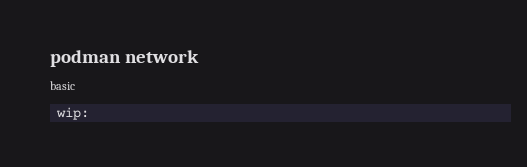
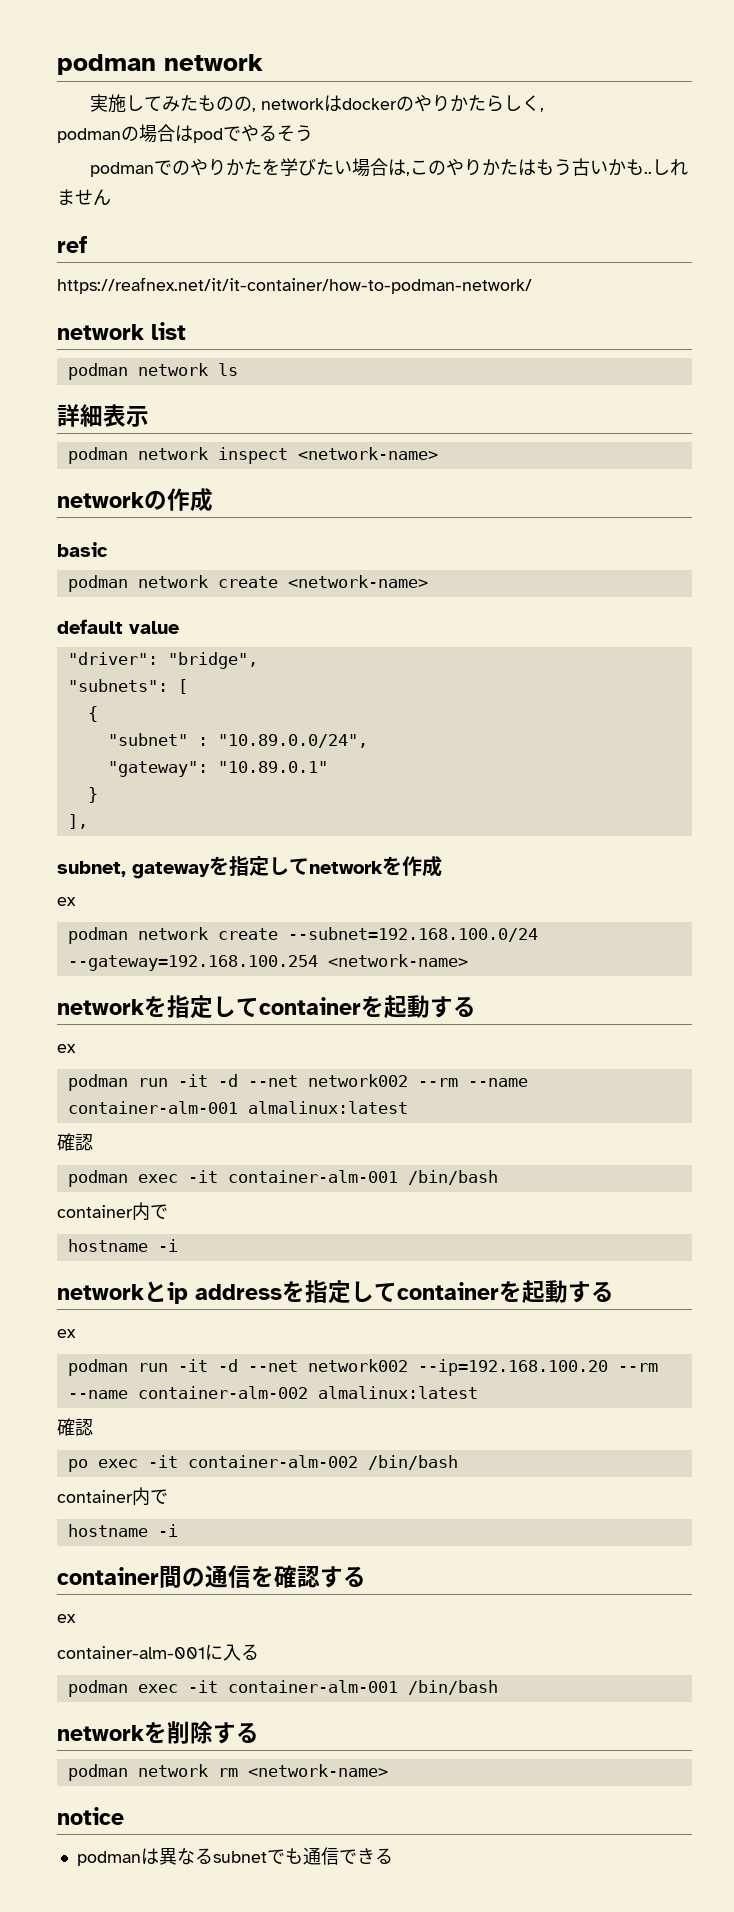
[50,81,75,90] [56,107,90,120] basic // wip: -> [89,94,544,113] [57,124,313,143] [89,158,688,177] [57,189,111,206] [57,236,87,253] [57,277,532,294] [57,322,186,340] [67,363,238,380] [57,404,149,427] [67,447,438,464] [57,488,213,512] [57,542,108,557] [67,575,428,592] [57,619,179,634] [67,652,258,669] [67,679,188,694] [87,706,98,722] [107,733,368,748] [107,761,328,777] [87,787,98,803] [67,814,88,829] [57,855,442,879] [57,897,76,906] [67,927,538,944] [67,954,468,971] [57,995,476,1019] [57,1044,76,1053] [67,1074,528,1091] [67,1101,408,1114] [57,1133,93,1151] [67,1170,498,1187] [57,1202,168,1221] [67,1239,178,1252] [57,1280,614,1304] [57,1329,76,1338] [67,1359,658,1376] [67,1386,478,1399] [57,1418,93,1436] [67,1455,458,1472] [57,1487,168,1506] [67,1524,178,1537] [57,1565,366,1588] [57,1614,76,1623] [57,1644,259,1661] [67,1680,498,1697] [57,1721,259,1744] [67,1764,388,1781] [57,1807,124,1825] [76,1847,393,1866] 実施してみたものの, networkはdockerのやりかたらしく, // podmanの場合はpodでやるそう // podmanでのやりかたを学びたい場合は,このやりかたはもう古いかも..しれません // ref // https://reafnex.net/it/it-container/how-to-podman-network/ // network list // podman network ls // 詳細表示 // podman network inspect <network-name> // networkの作成 // basic // podman network create <network-name> // default value // "driver": "bridge", // "subnets": [ // { // "subnet" : "10.89.0.0/24", // "gateway": "10.89.0.1" // } // ], // subnet, gatewayを指定してnetworkを作成 // ex // podman network create --subnet=192.168.100.0/24 --gateway=192.168.100.254 <network-name> // networkを指定してcontainerを起動する // ex // podman run -it -d --net network002 --rm --name container-alm-001 almalinux:latest // 確認 // podman exec -it container-alm-001 /bin/bash // container内で // hostname -i // networkとip addressを指定してcontainerを起動する // ex // podman run -it -d --net network002 --ip=192.168.100.20 --rm --name container-alm-002 almalinux:latest // 確認 // po exec -it container-alm-002 /bin/bash // container内で // hostname -i // container間の通信を確認する // ex // container-alm-001に入る // podman exec -it container-alm-001 /bin/bash // networkを削除する // podman network rm <network-name> // notice // podmanは異なるsubnetでも通信できる

